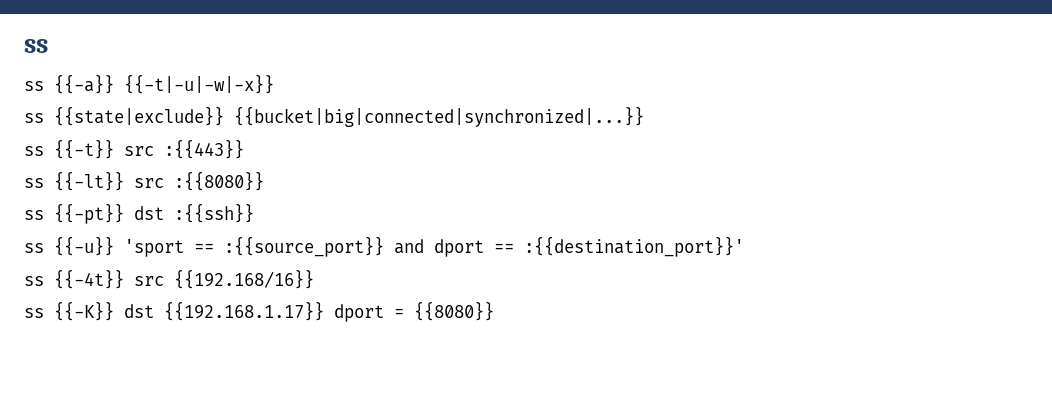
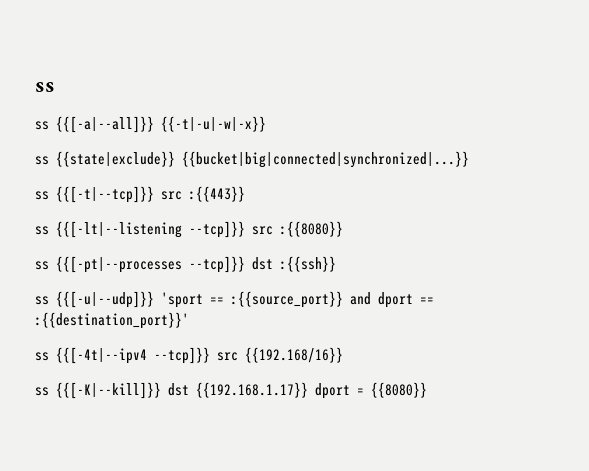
[54,74,114,94] {{-a}} -> [56,116,154,133] {{[-a|--all]}}
[54,139,114,159] {{-t}} -> [56,186,154,203] {{[-t|--tcp]}}
[54,171,124,191] {{-lt}} -> [56,221,245,238] {{[-lt|--listening --tcp]}}
[54,203,124,224] {{-pt}} -> [56,256,245,273] {{[-pt|--processes --tcp]}}
[54,236,114,256] {{-u}} -> [56,291,154,308] {{[-u|--udp]}}
[54,269,124,289] {{-4t}} -> [56,347,210,364] {{[-4t|--ipv4 --tcp]}}
[54,301,114,321] {{-K}} -> [56,382,161,399] {{[-K|--kill]}}

